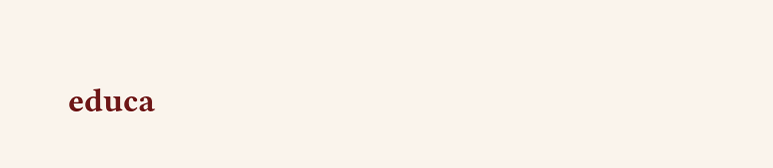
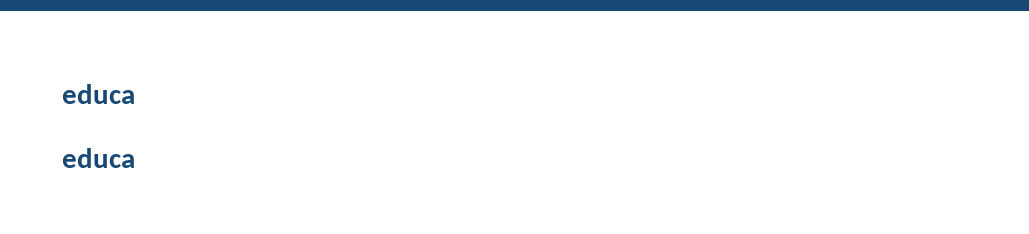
[68,88,156,112] educa -> [62,84,135,104] [62,148,135,168] educa // educa

